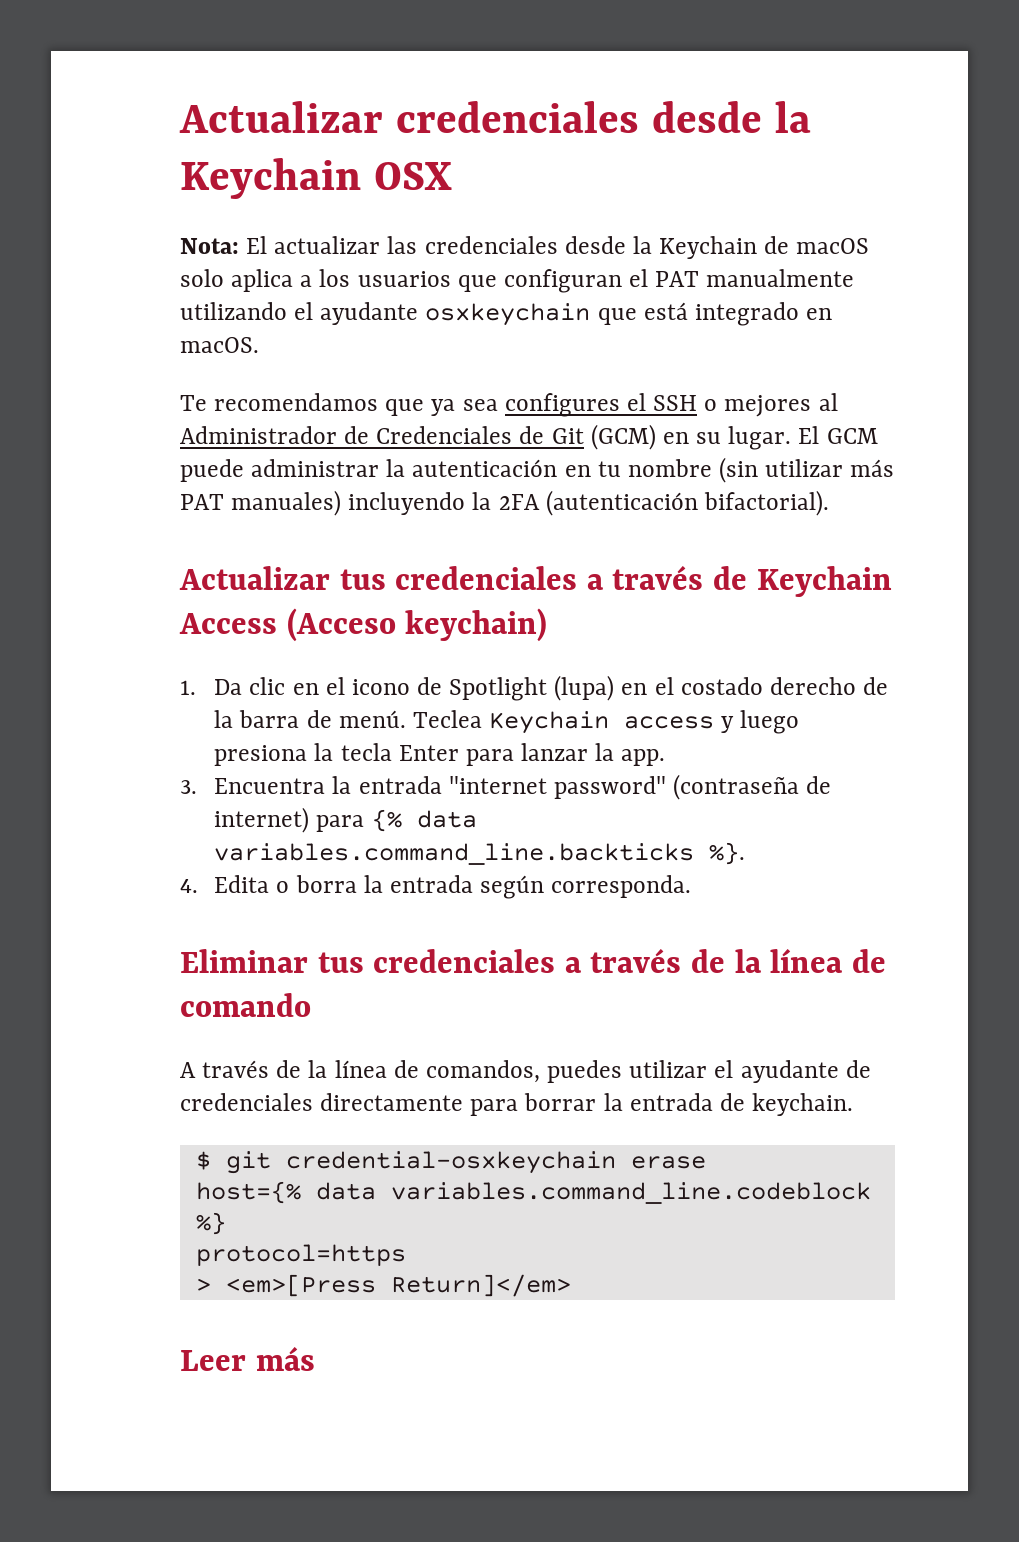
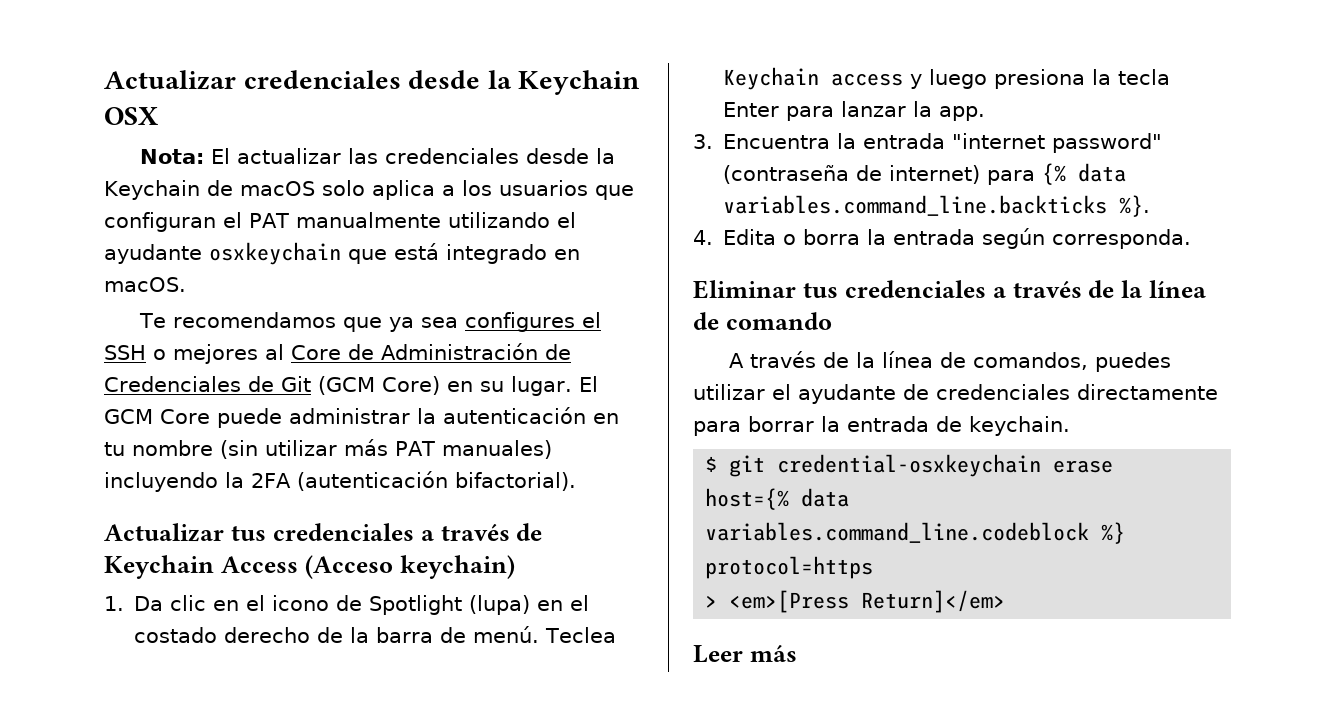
[180,426,337,444] Administrador -> [291,343,538,360] Core de Administración
[590,424,656,450] (GCM) -> [318,376,440,395] (GCM Core)
(878, 436) none -> [160,409,210,424] Core

